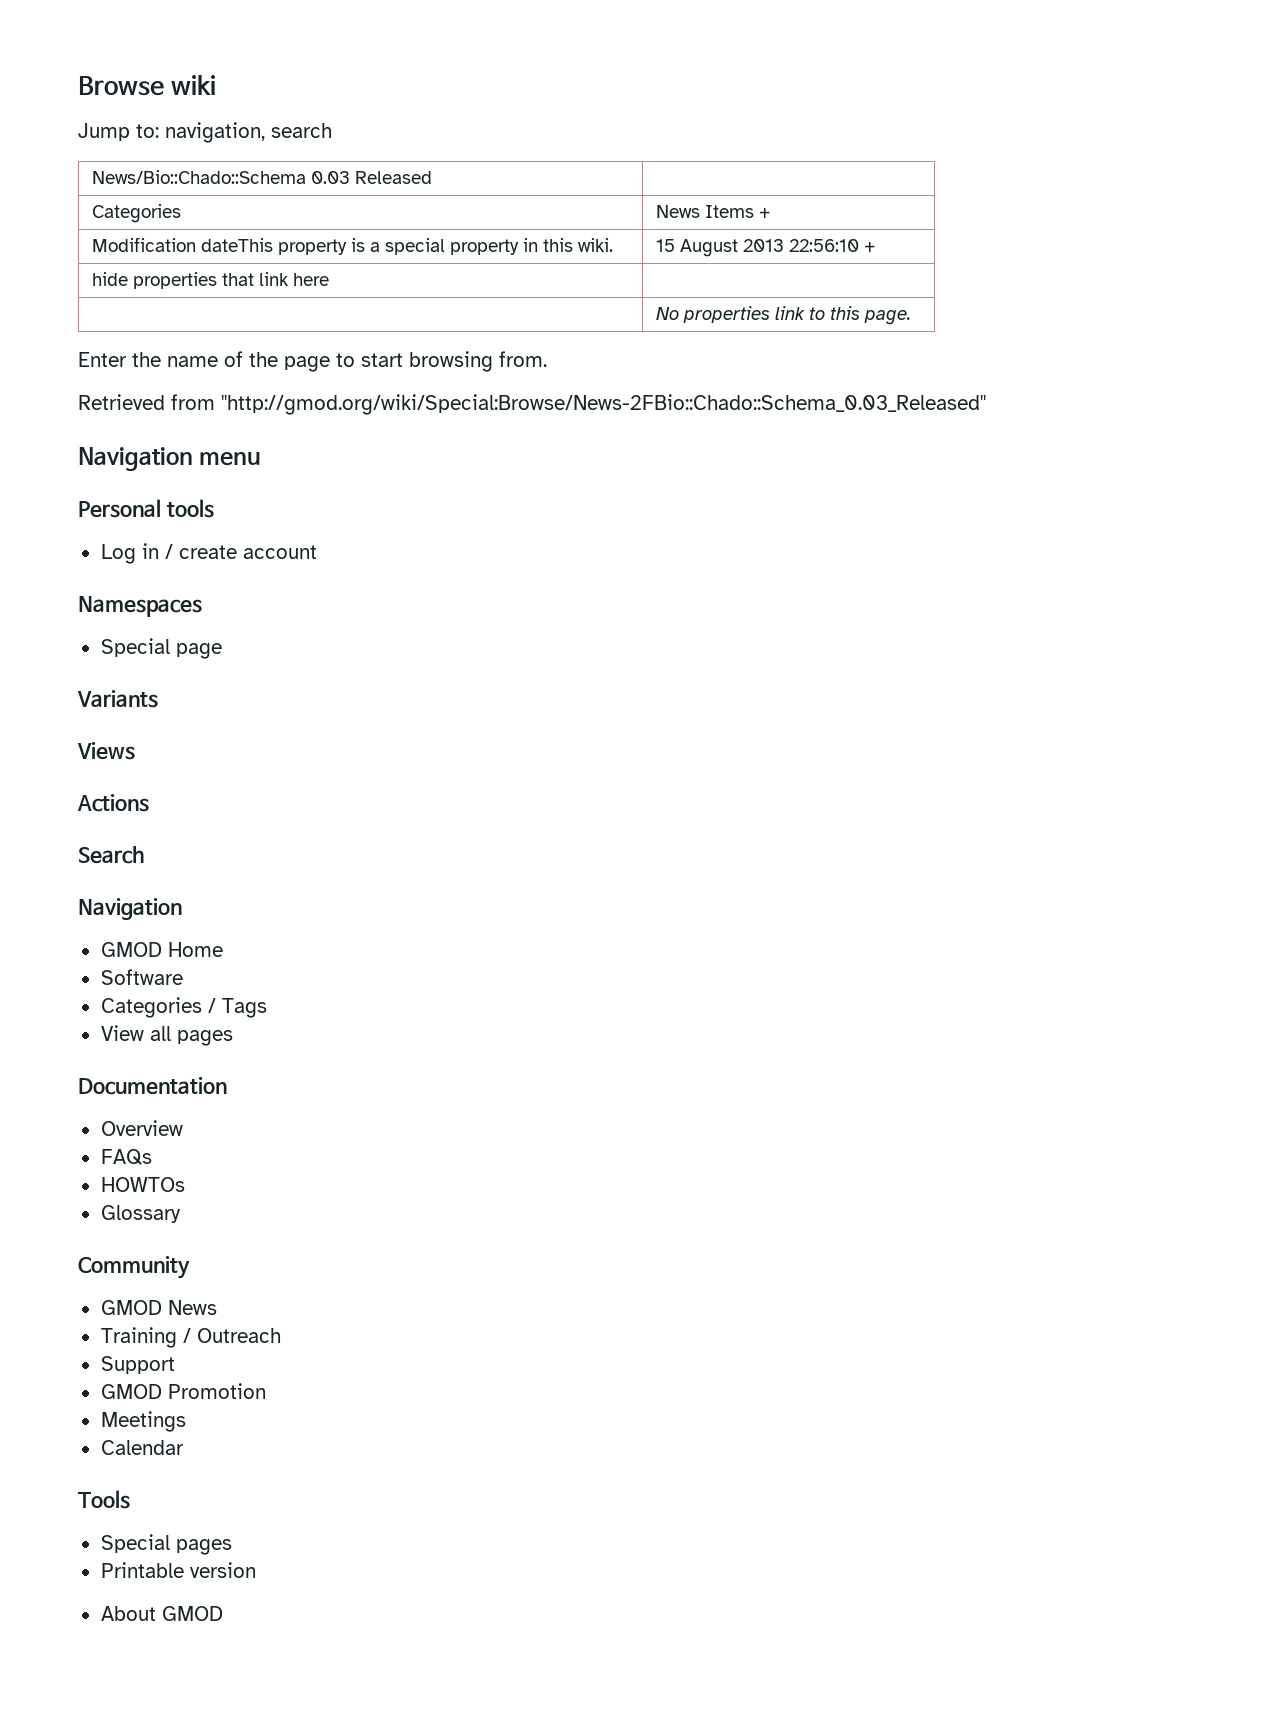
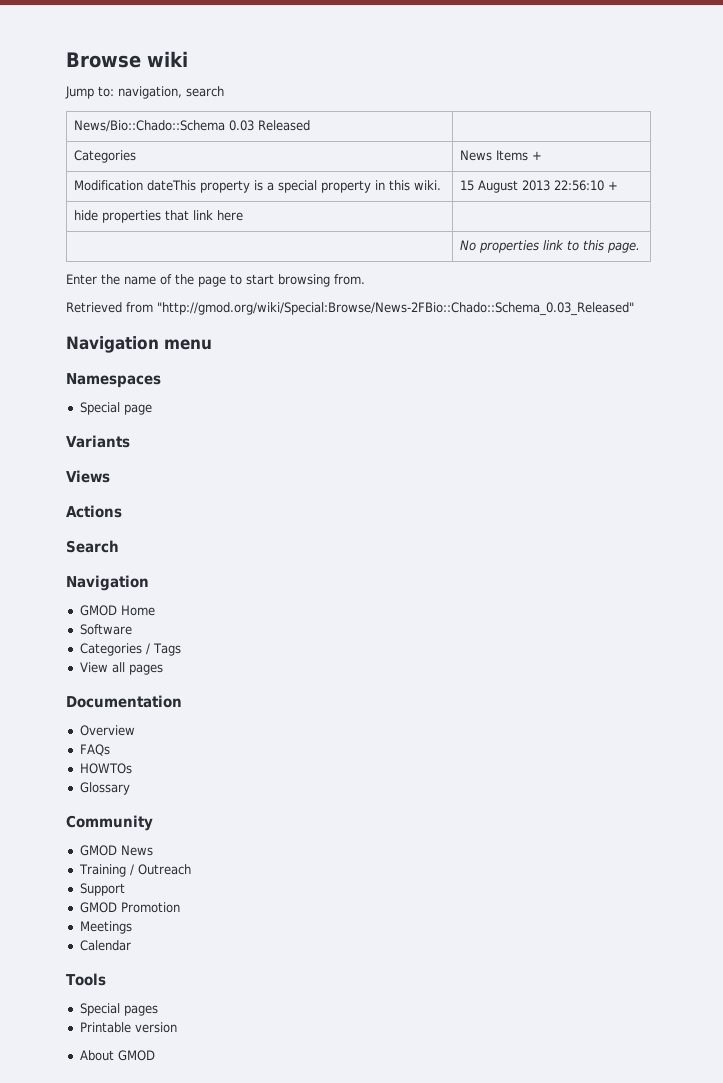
[78,499,214,518] [100,543,317,564] // Personal tools // Log in / create account -> (212, 344) none

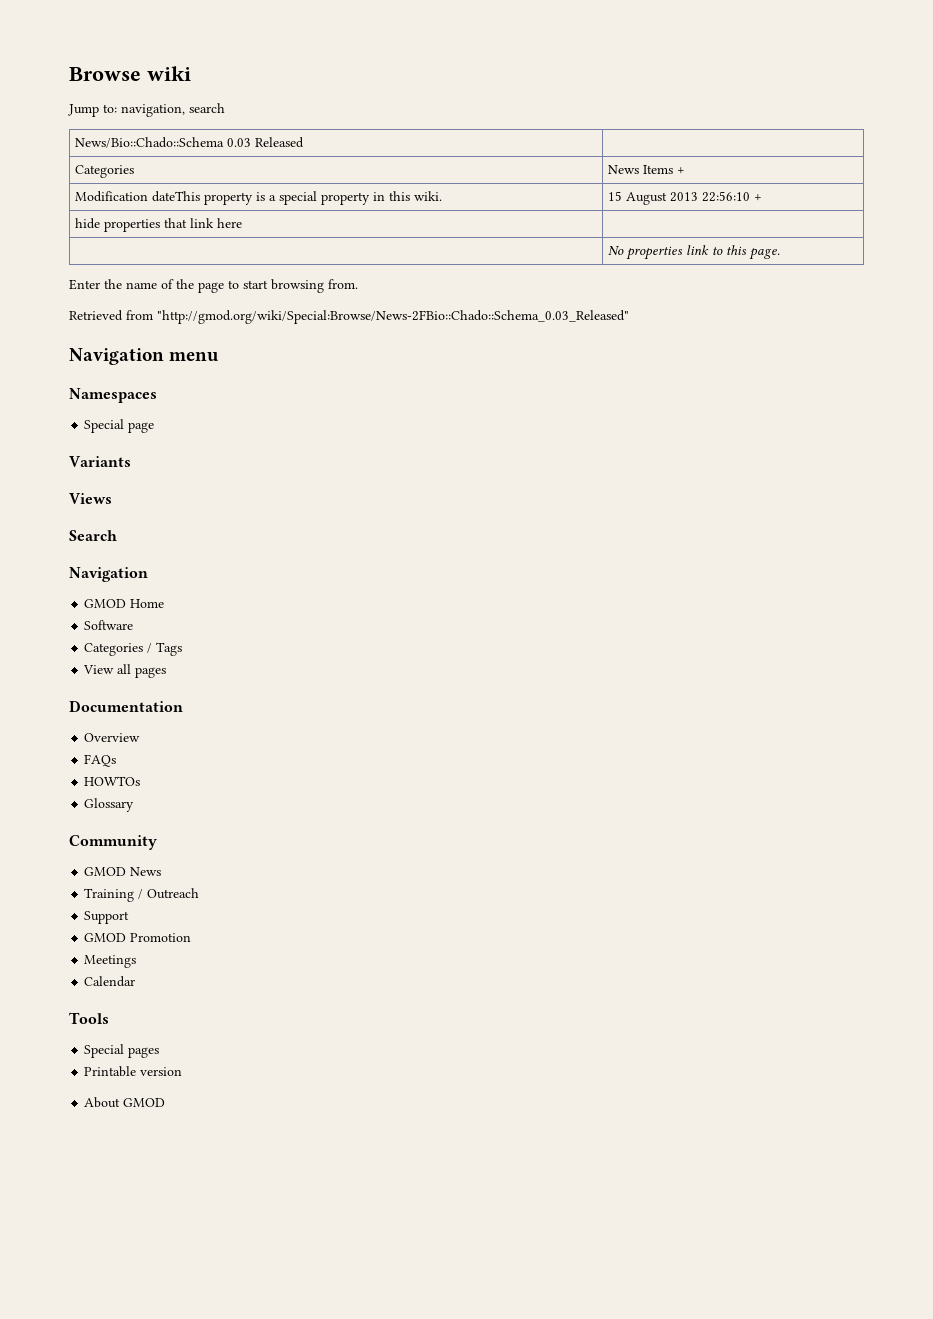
[66,505,122,518] // Actions -> (112, 498) none

